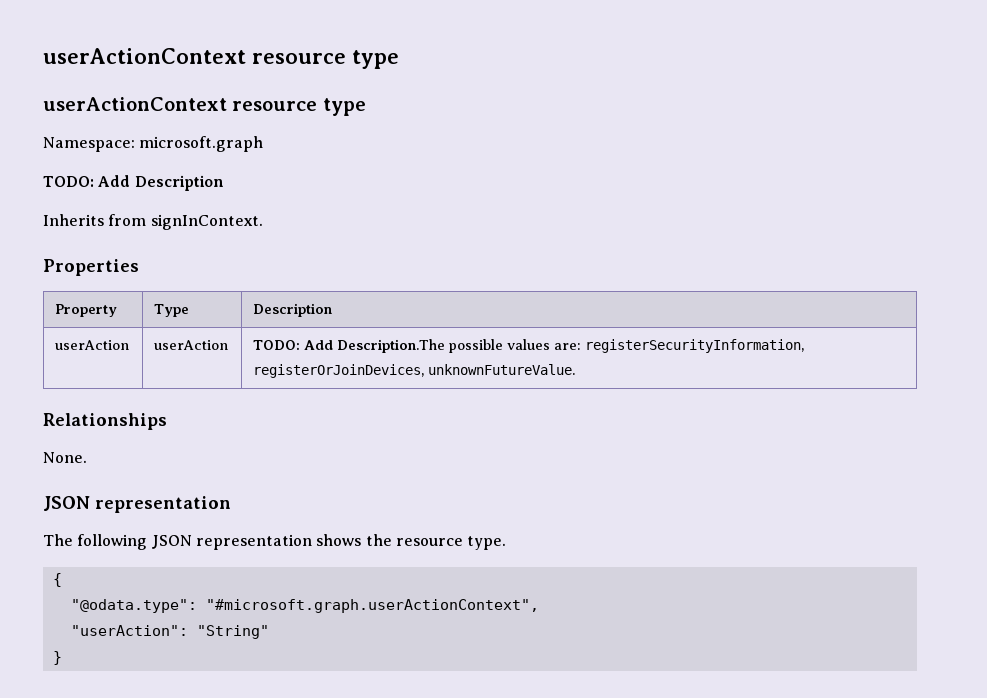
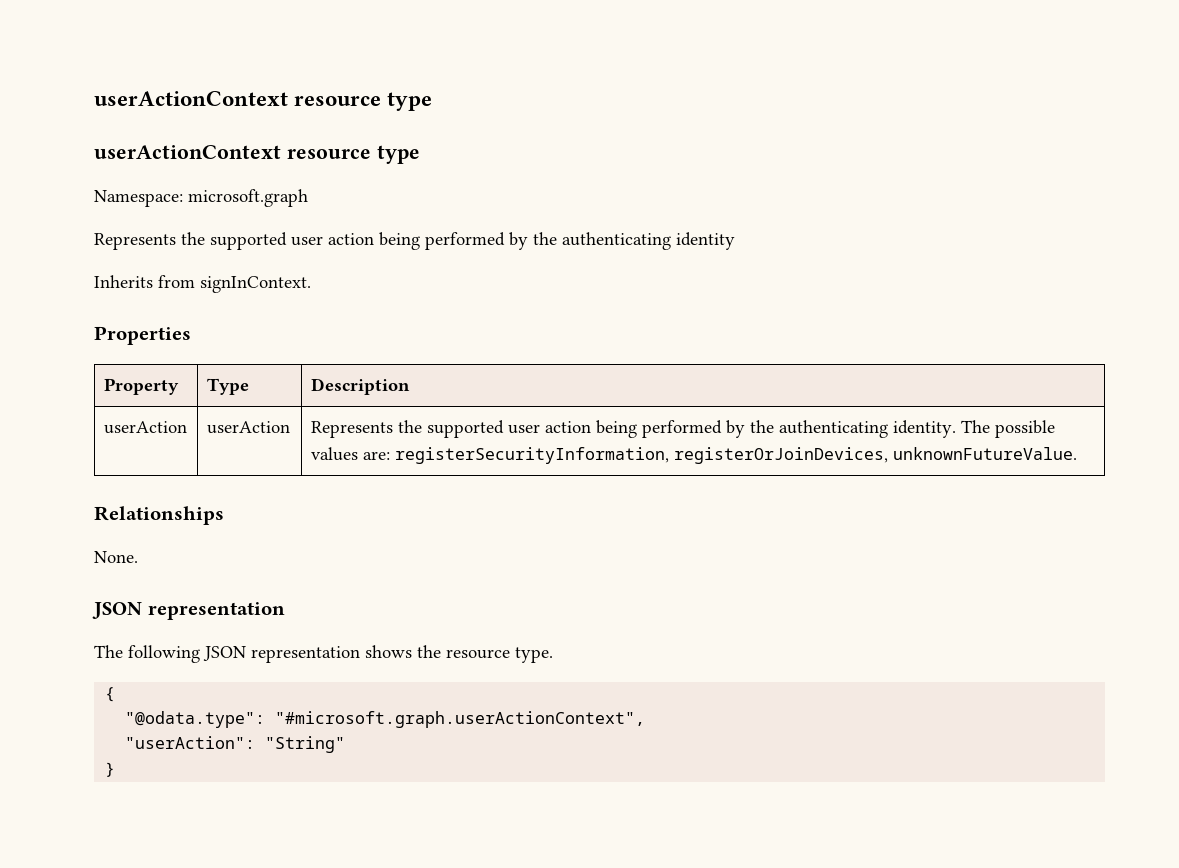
[43,175,224,191] TODO: Add Description -> [94,232,735,250] Represents the supported user action being performed by the authenticating identity
[253,339,446,353] TODO: Add Description.The -> [310,420,990,438] Represents the supported user action being performed by the authenticating identity. The

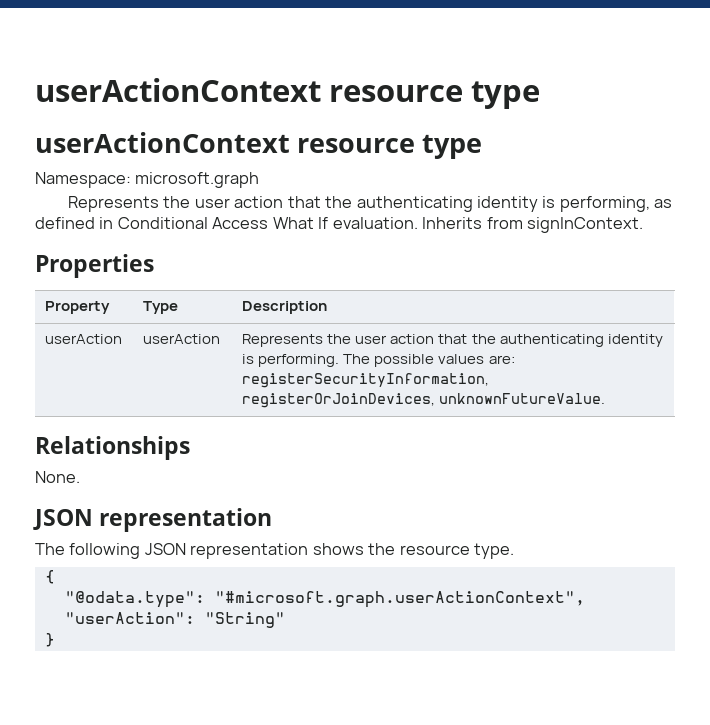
[210,232,735,250] supported user action being performed by the authenticating identity // -> [194,196,673,212] [35,217,418,229] user action that the authenticating identity is performing, as defined in Conditional Access What If evaluation.
[426,420,956,438] supported user action being performed by the authenticating identity. -> [355,334,663,347] [242,354,340,367] user action that the authenticating identity is performing.

